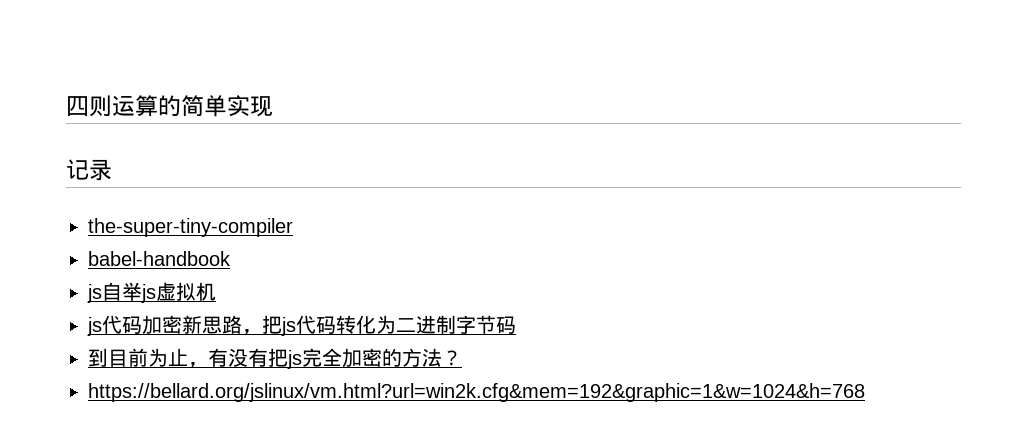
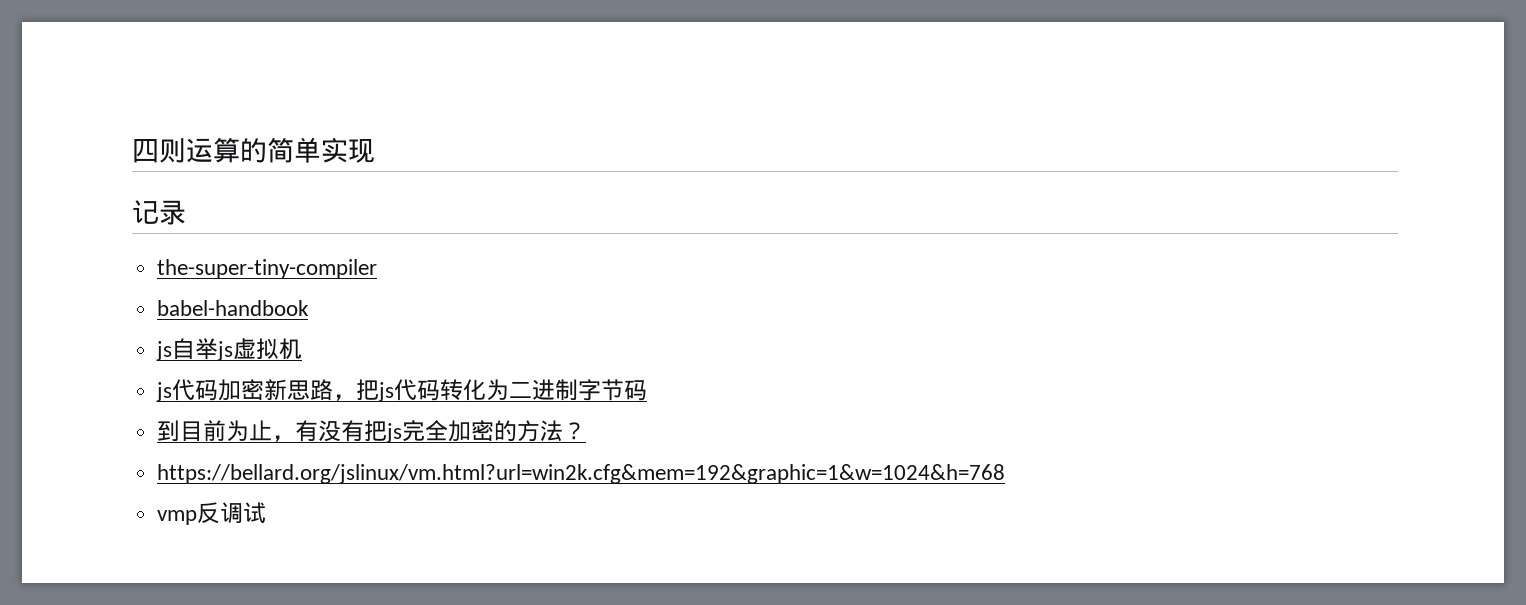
(865, 392) none -> [157,502,267,525] // vmp反调试

